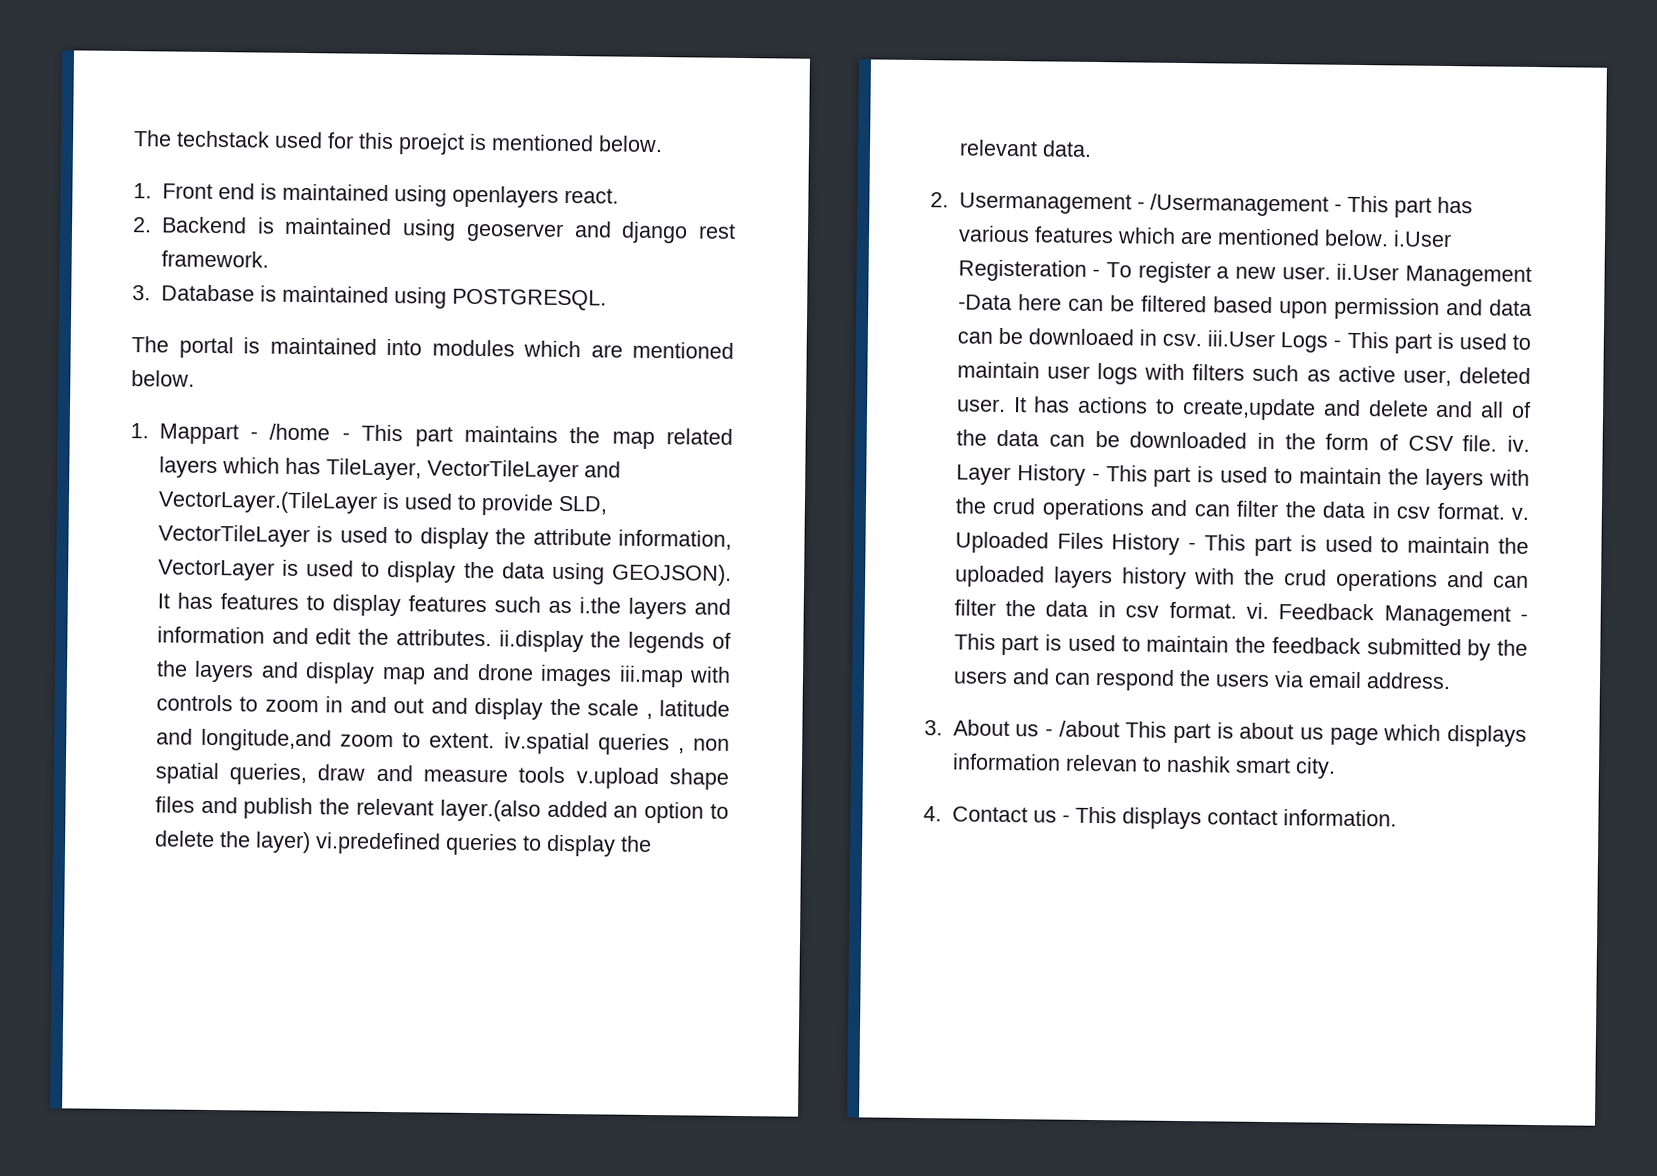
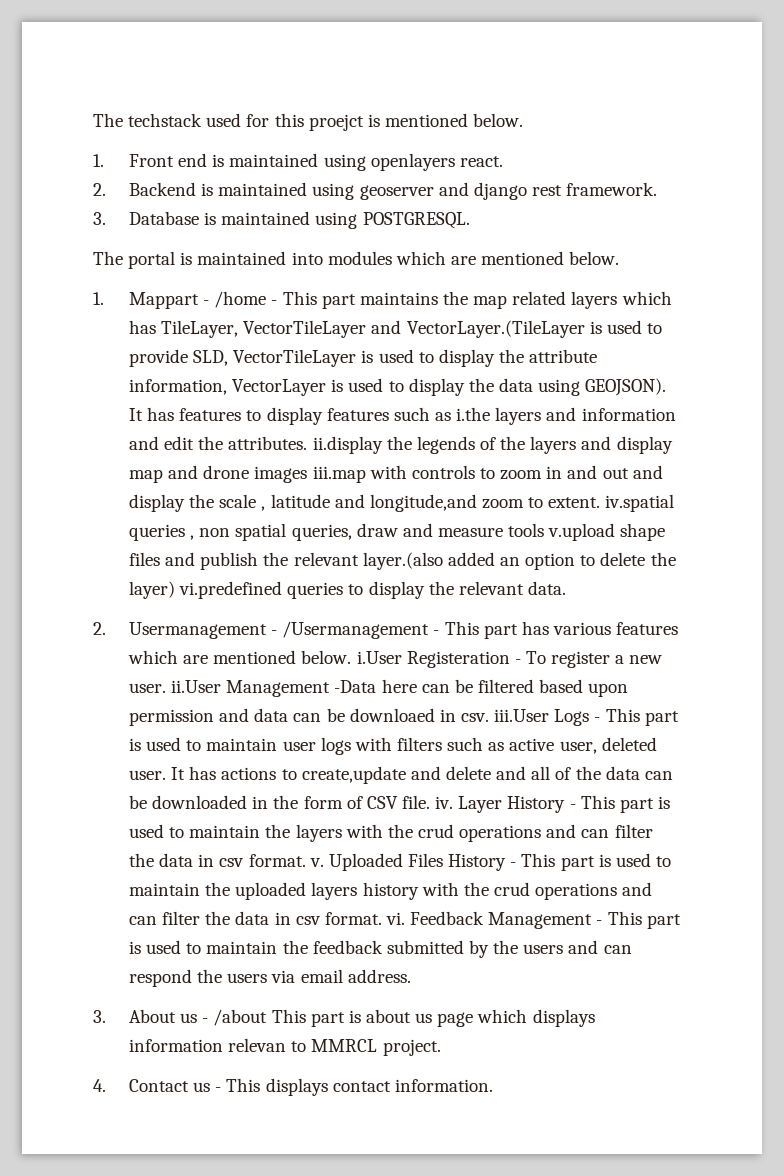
[1165,755,1336,779] nashik smart city. -> [311,1039,441,1056] MMRCL project.

